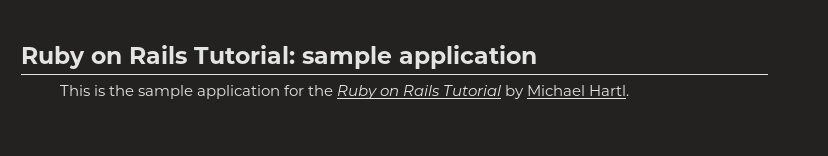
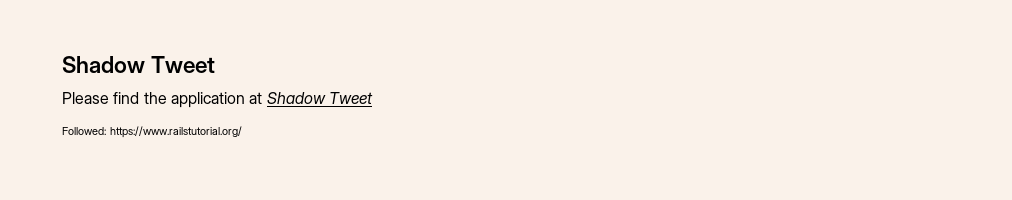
[21,45,537,69] [59,85,630,99] Ruby on Rails Tutorial: sample application // This is the sample application for the Ruby on Rails Tutorial by Michael Hartl. -> [62,56,216,73] [62,92,373,108] [62,126,243,138] Shadow Tweet // Please find the application at Shadow Tweet // Followed: https://www.railstutorial.org/

